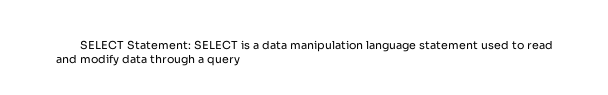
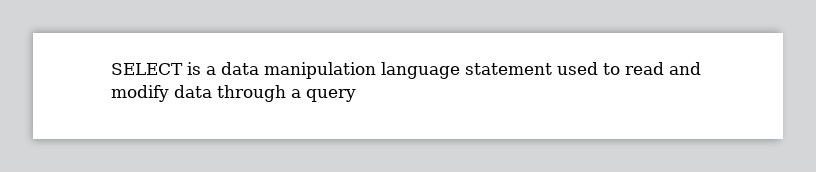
[80,40,239,50] SELECT Statement: SELECT -> [111,63,183,75] SELECT

